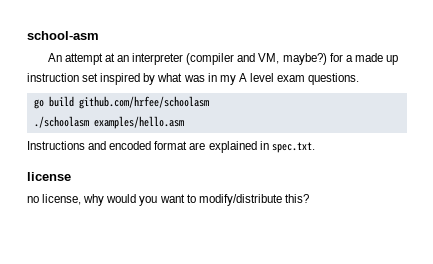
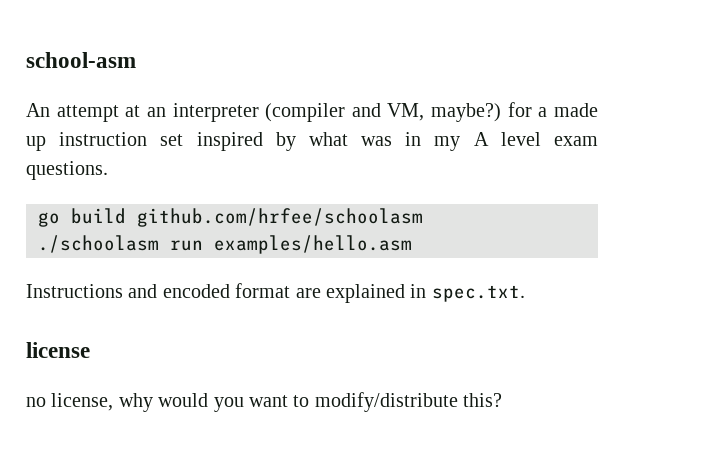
(89, 122) none -> [170,240,203,251] run

